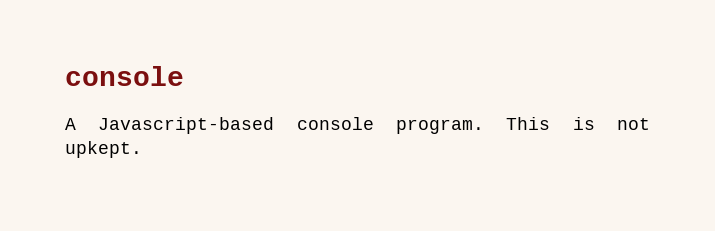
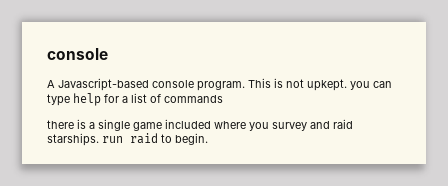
(142, 149) none -> [350,81,392,90] [47,93,223,106] [47,119,353,131] [47,133,208,146] you can type help for a list of commands // there is a single game included where you survey and raid starships. run raid to begin.

